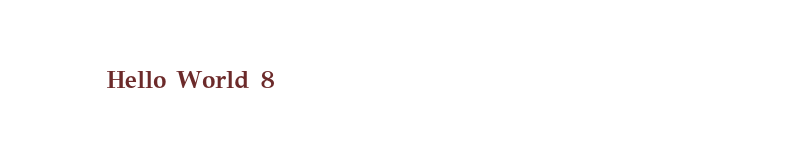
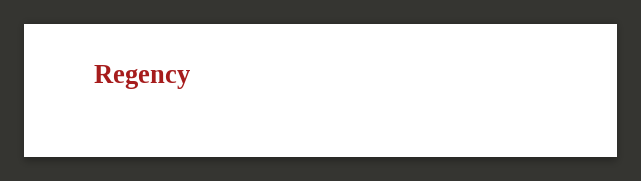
[106,71,275,89] Hello World 8 -> [94,65,190,89] Regency

